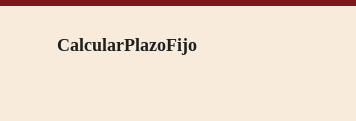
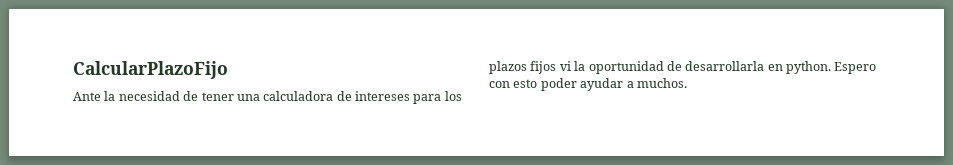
(197, 46) none -> [73,91,462,104] [489,61,877,74] [489,78,687,91] // Ante la necesidad de tener una calculadora de intereses para los plazos fijos vi la oportunidad de desarrollarla en python. Espero con esto poder ayudar a muchos.

